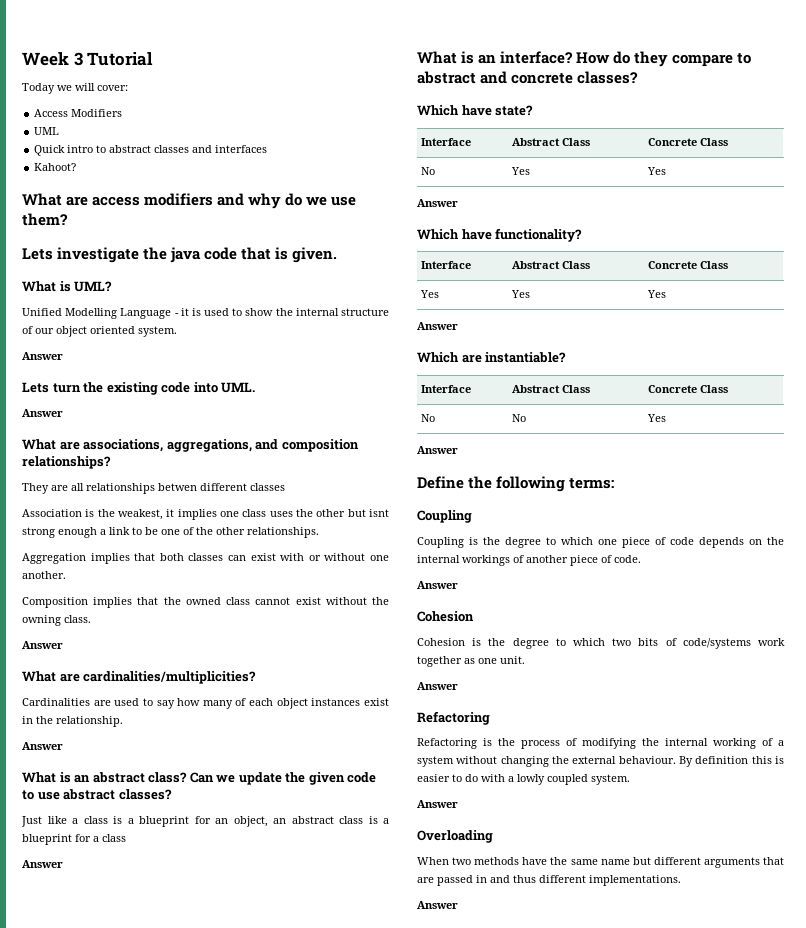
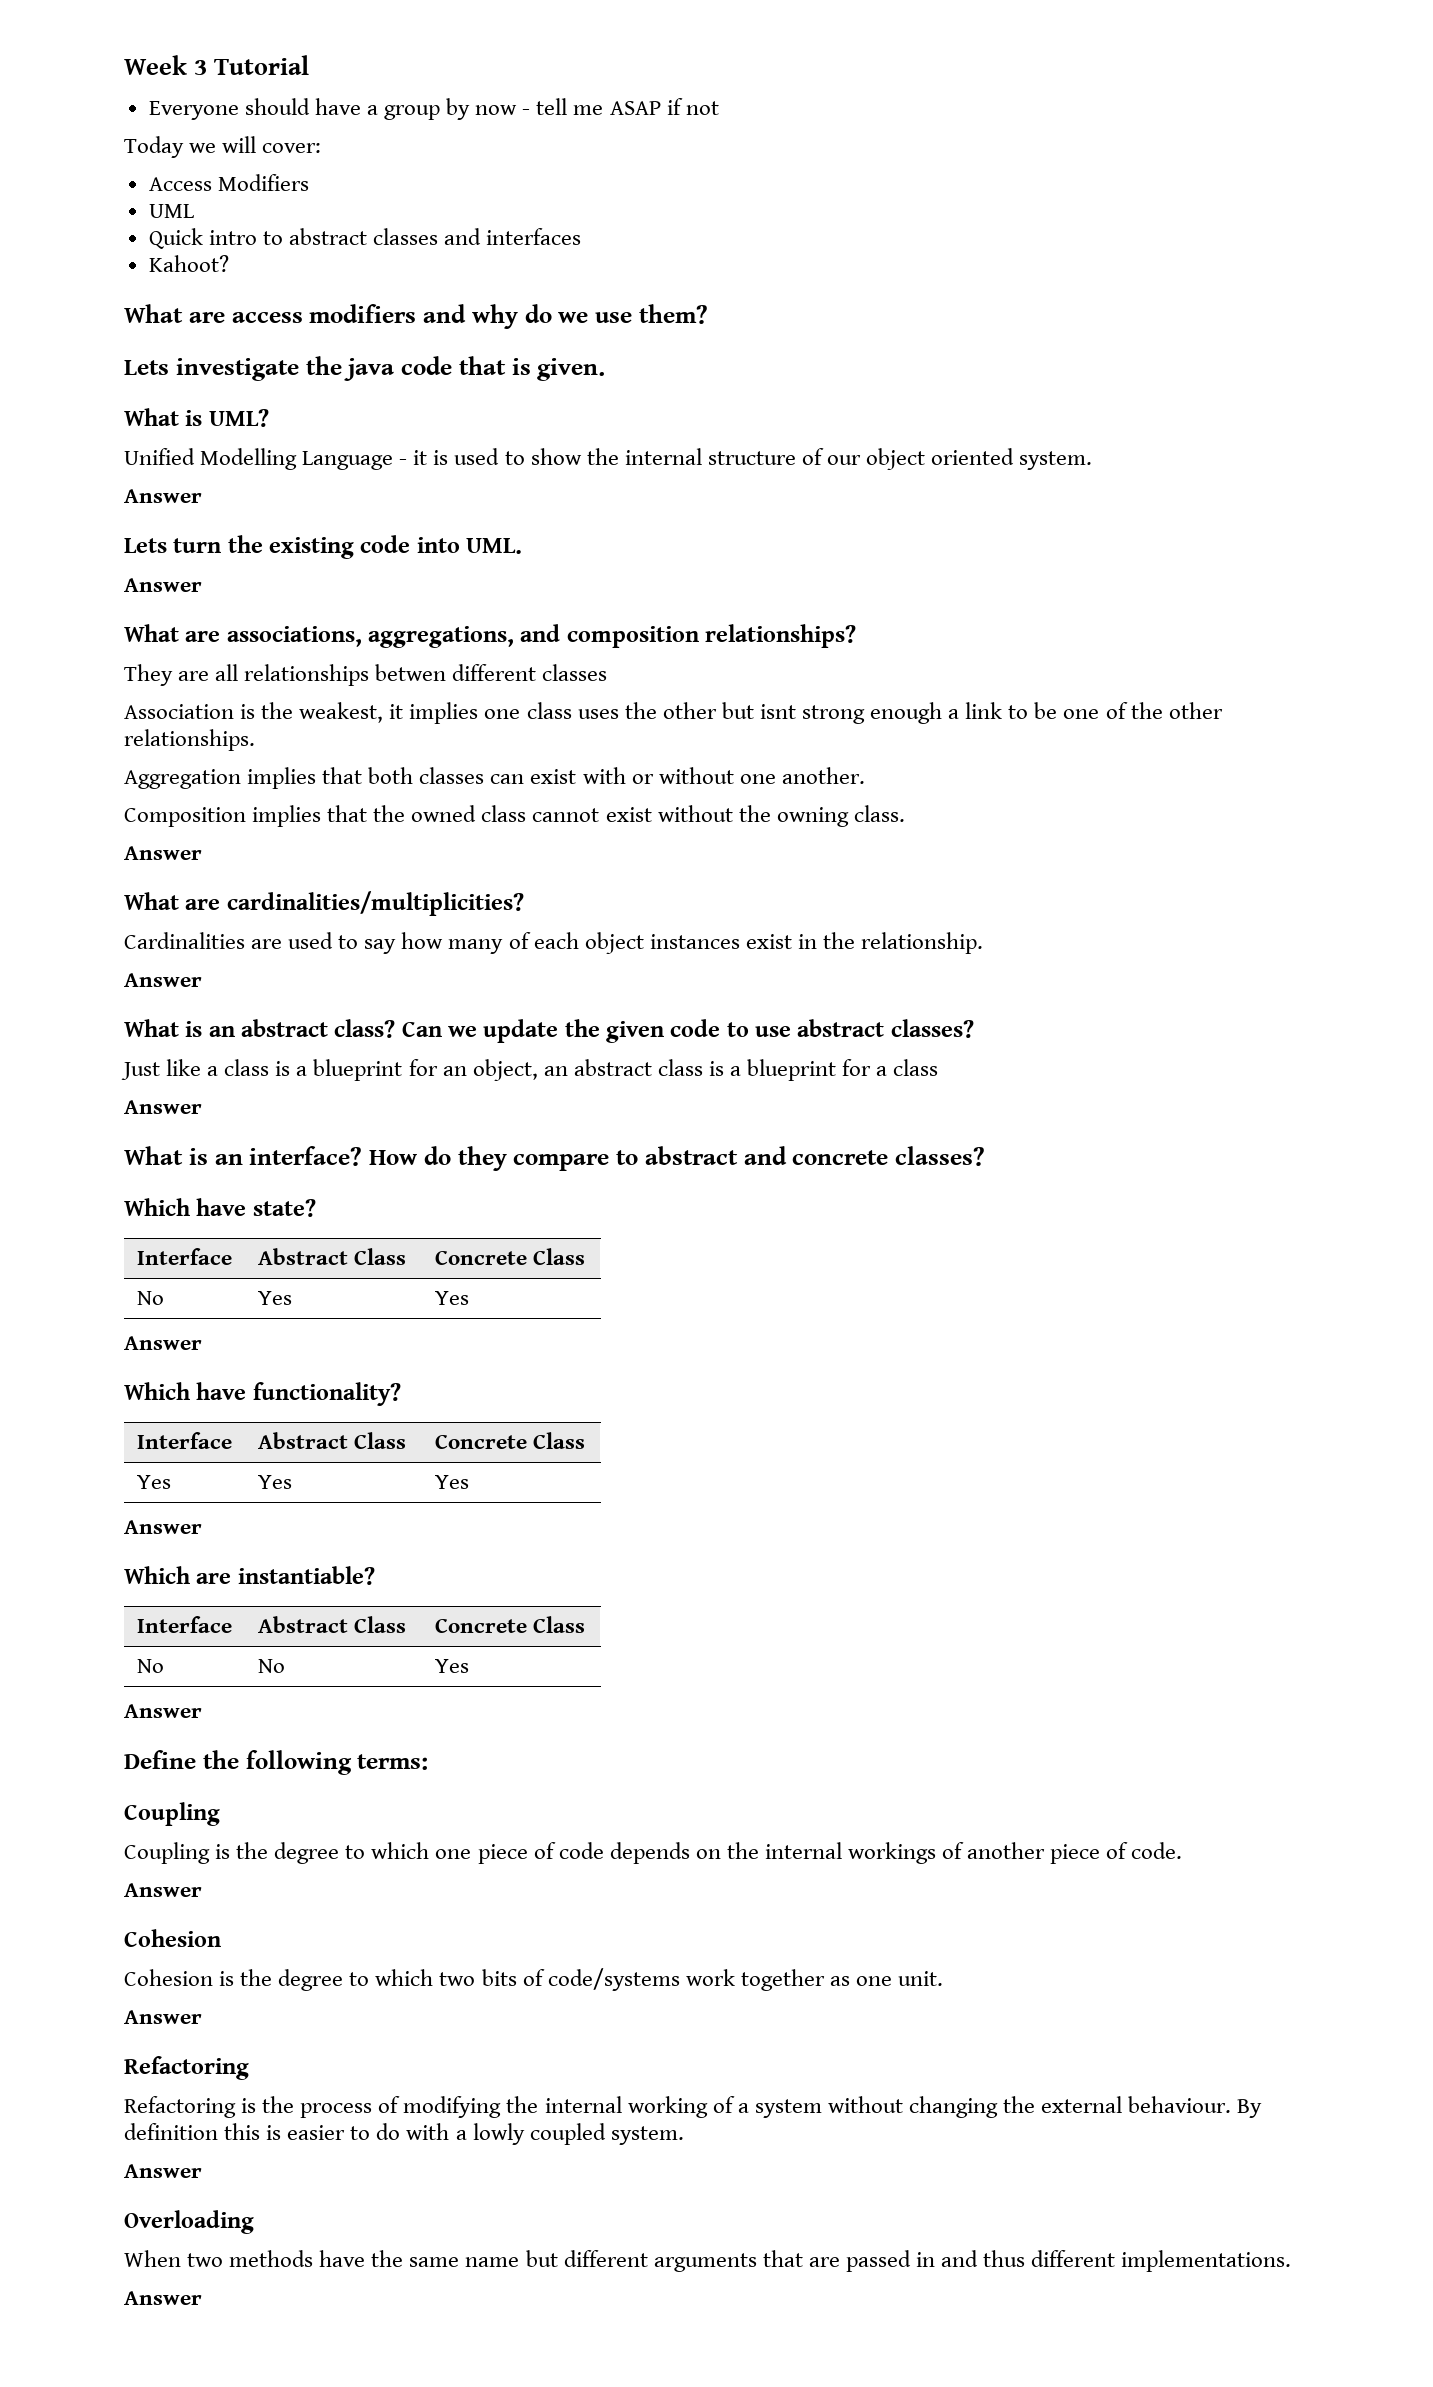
(154, 59) none -> [148,98,719,120] // Everyone should have a group by now - tell me ASAP if not

